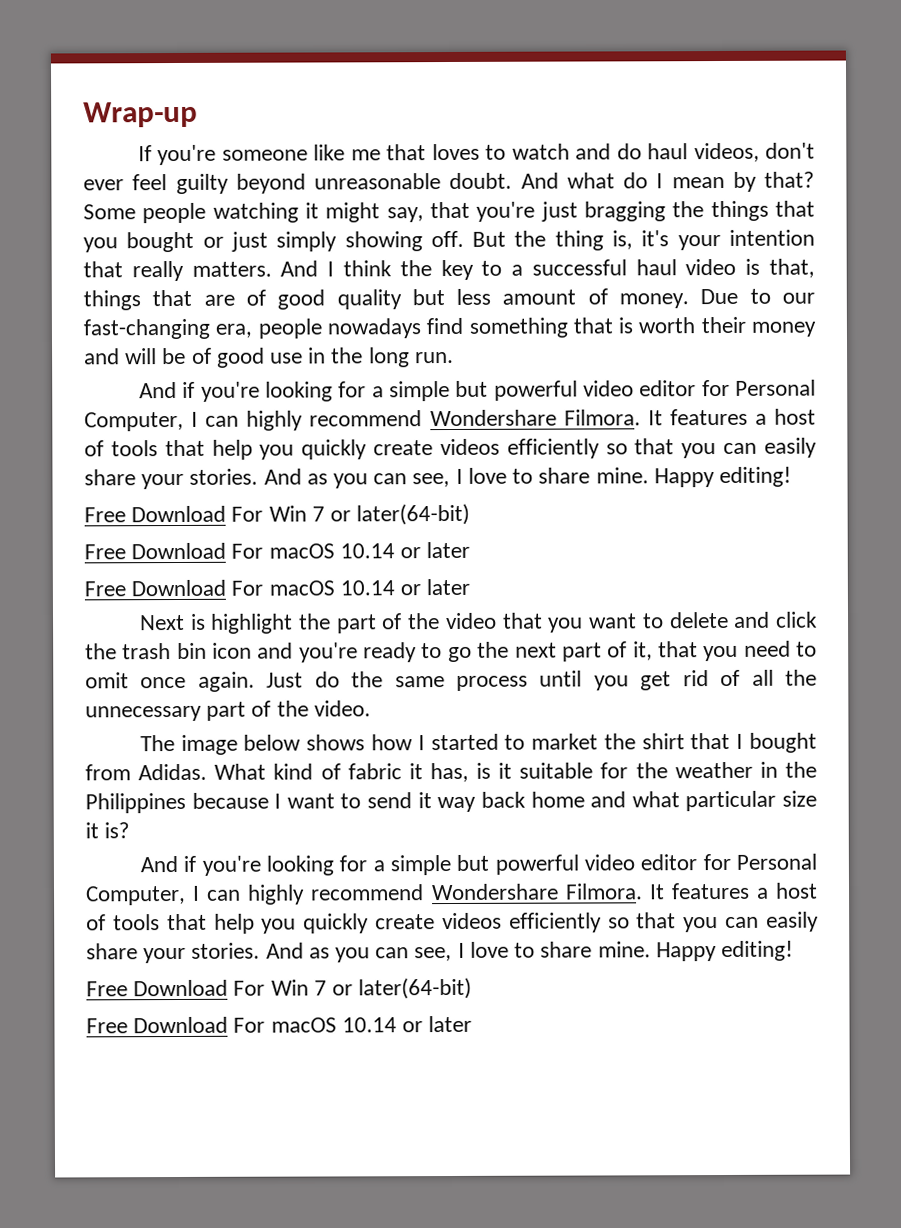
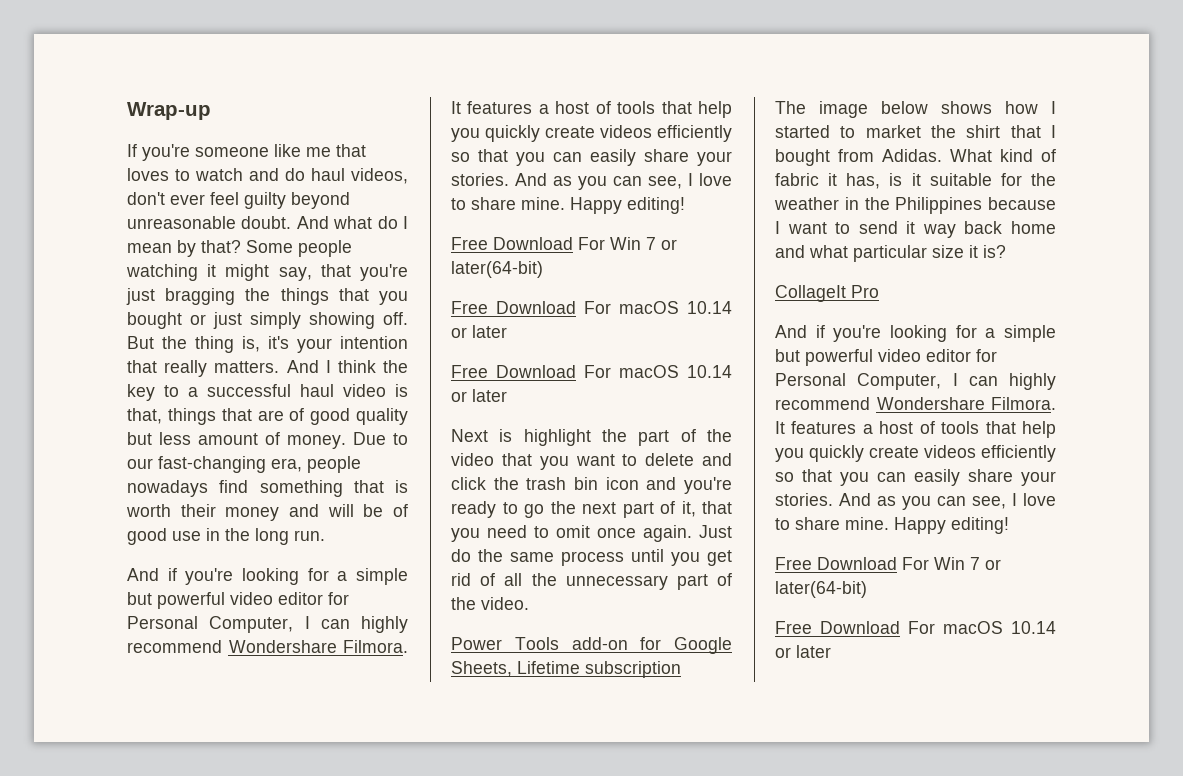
(371, 708) none -> [451,637,732,654] [451,661,681,678] // Power Tools add-on for Google Sheets, Lifetime subscription
(131, 830) none -> [775,285,879,302] // CollageIt Pro

